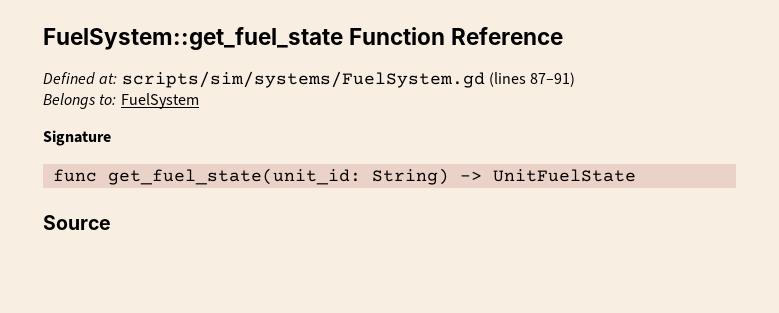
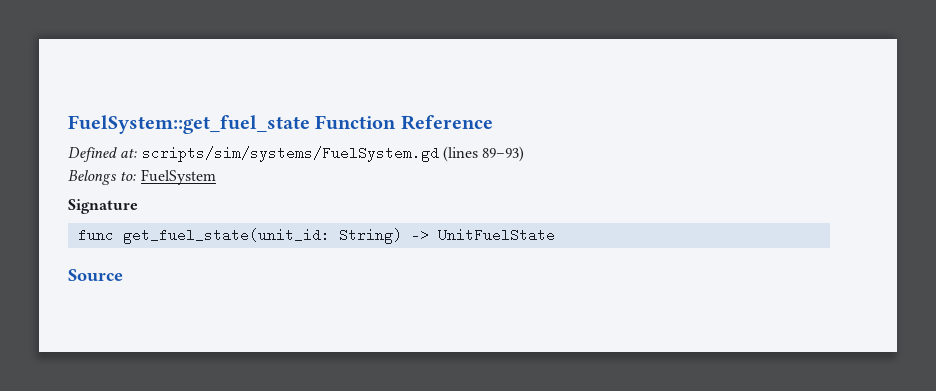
[530,72,576,87] 87–91) -> [482,146,525,162] 89–93)

